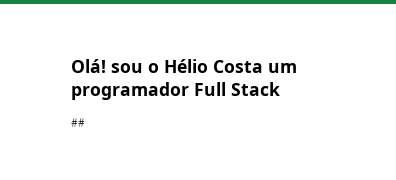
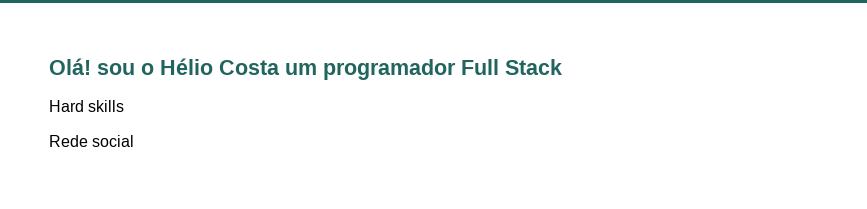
[71,118,85,127] ## -> [49,100,125,112] [49,135,135,147] Hard skills // Rede social

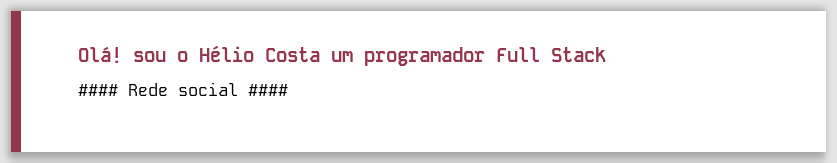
[49,100,125,112] Hard skills // -> [78,84,118,96] ####
(135, 141) none -> [248,84,288,96] ####

